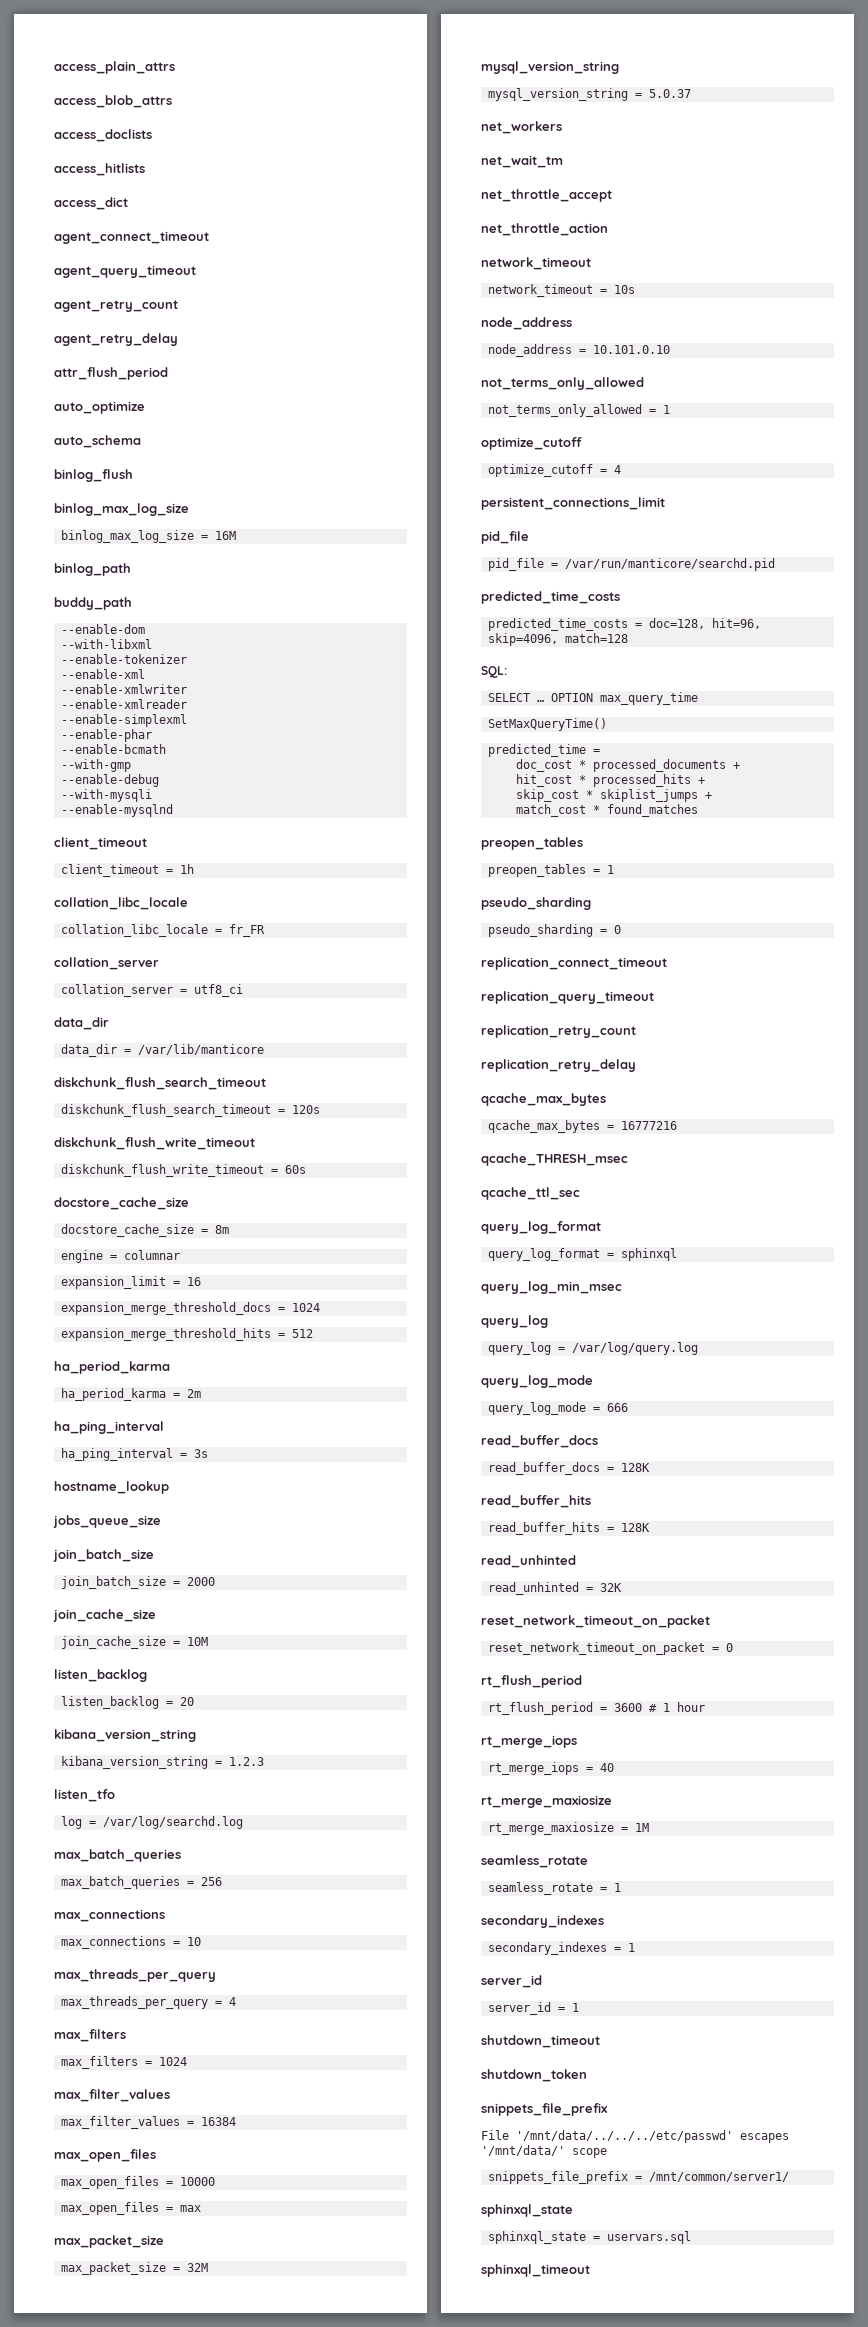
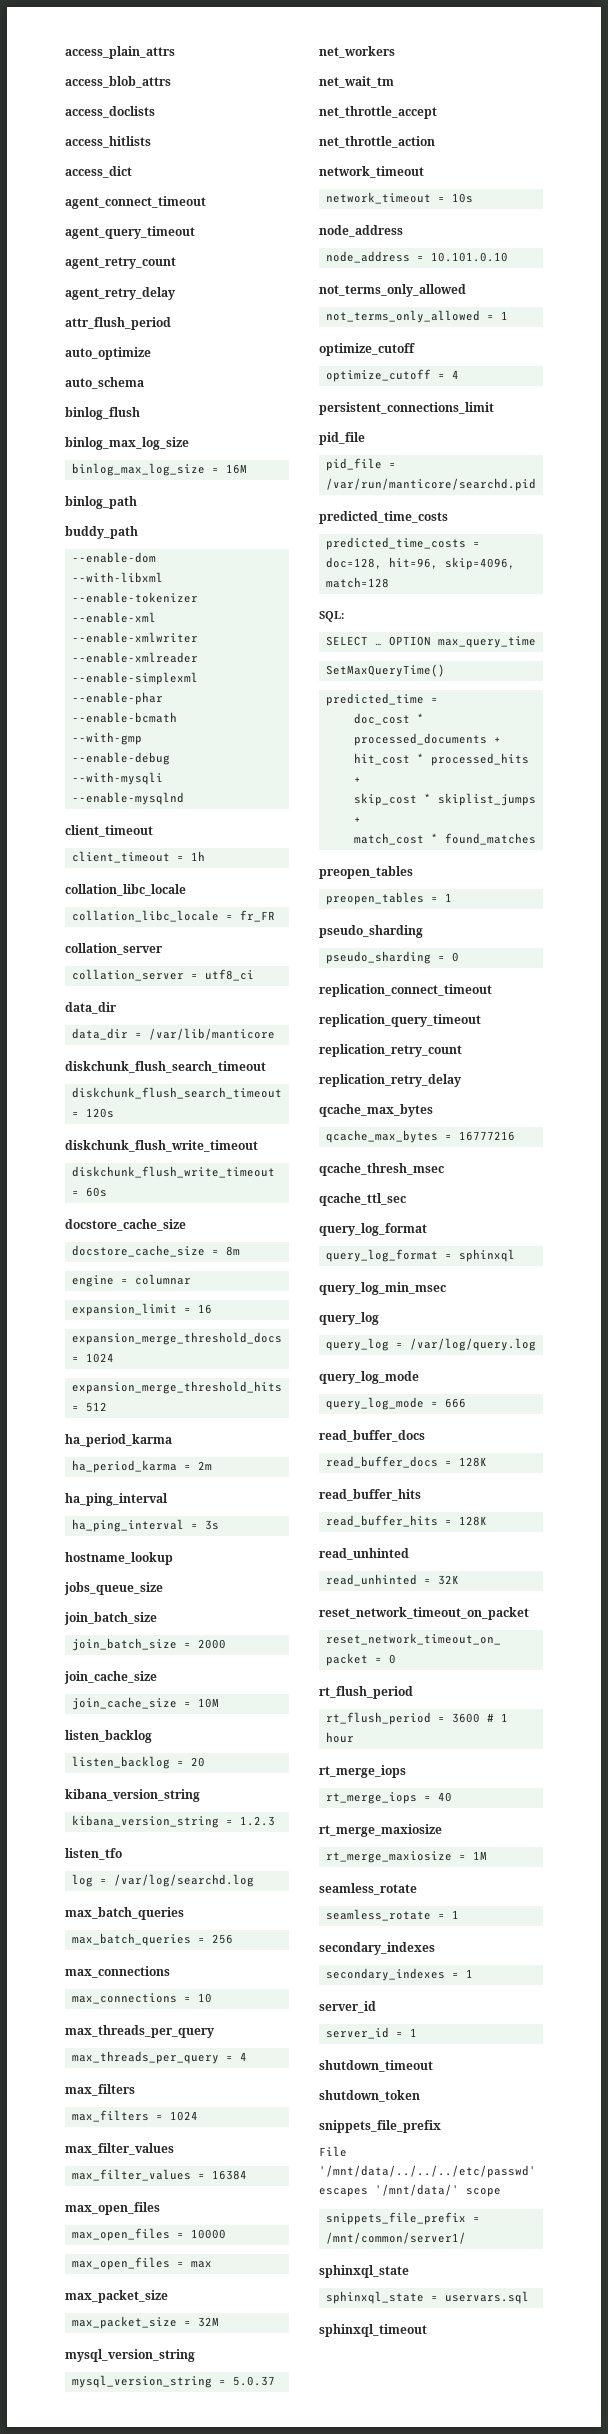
[481,1153,628,1166] qcache_THRESH_msec -> [319,1163,444,1176] qcache_thresh_msec

